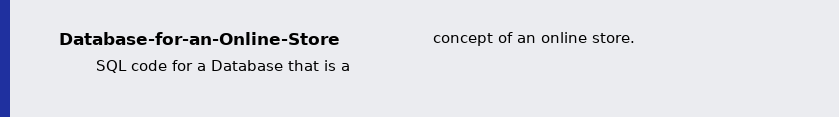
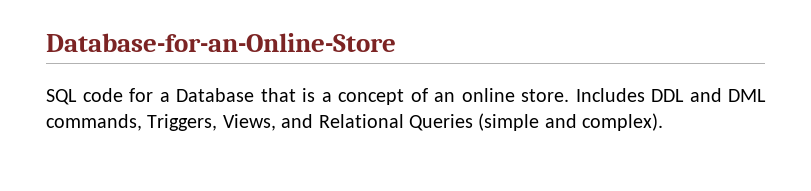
(635, 38) none -> [575,88,766,102] [46,113,664,131] Includes DDL and DML commands, Triggers, Views, and Relational Queries (simple and complex).

